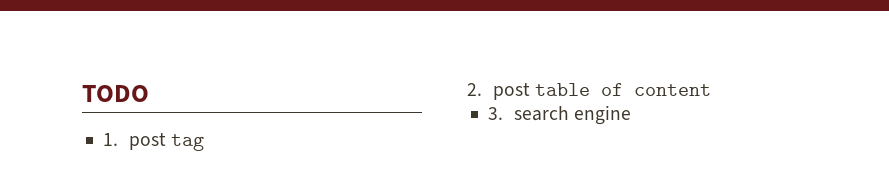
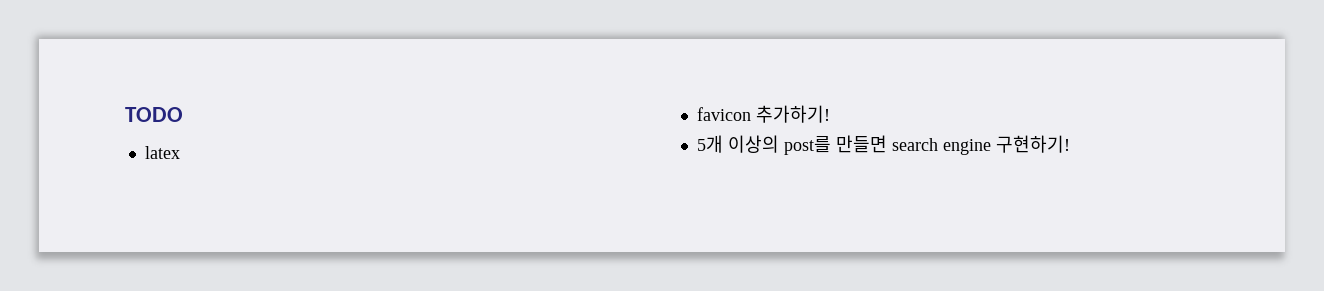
[103,132,205,151] [467,82,712,100] [488,107,504,120] 1. post tag // 2. post table of content // 3. -> [144,146,180,159] [696,105,830,123] [696,135,887,155] latex // favicon 추가하기! // 5개 이상의 post를 만들면
(632, 115) none -> [995,135,1070,153] 구현하기!

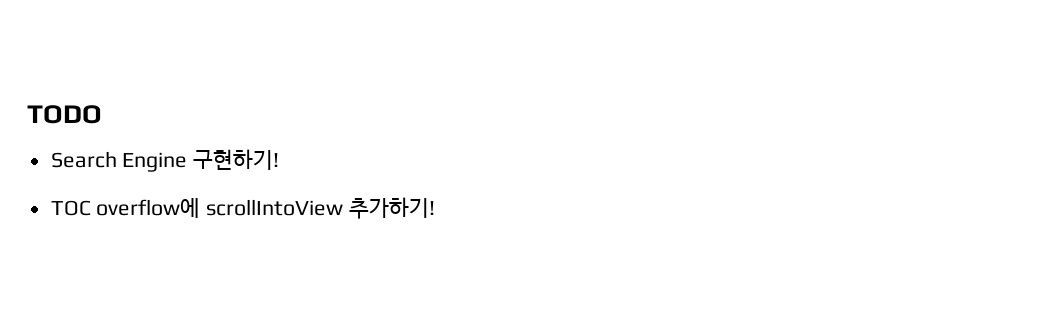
[144,146,180,159] [696,105,830,123] [696,135,1070,155] latex // favicon 추가하기! // 5개 이상의 post를 만들면 search engine 구현하기! -> [50,149,280,172] [50,197,436,219] Search Engine 구현하기! // TOC overflow에 scrollIntoView 추가하기!

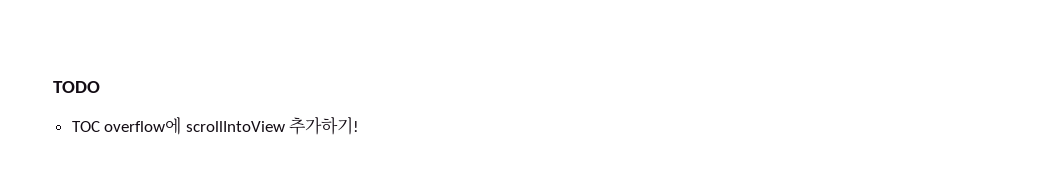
[50,149,280,172] // Search Engine 구현하기! -> (100, 87) none

